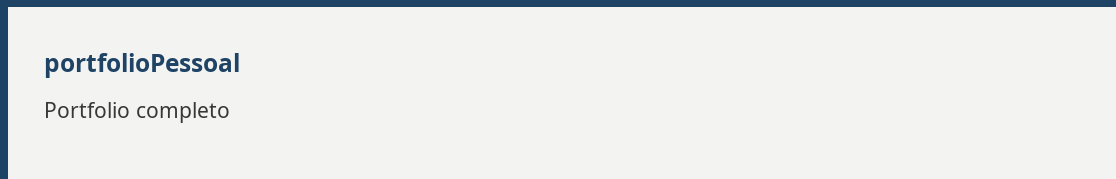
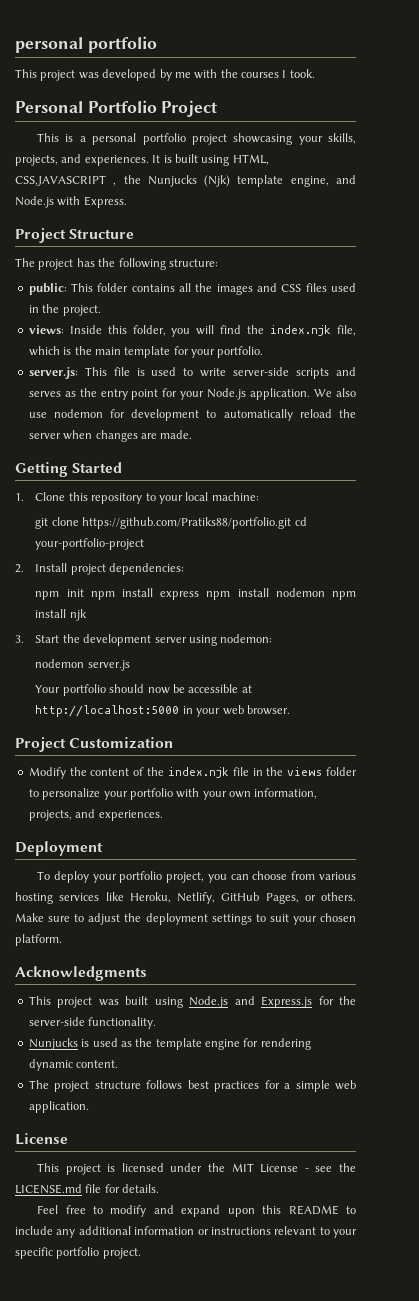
[44,53,240,78] [44,102,230,123] portfolioPessoal // Portfolio completo -> [15,36,157,53] [15,69,315,81] [15,100,218,117] [37,133,356,145] [15,154,269,166] [15,175,356,187] [15,196,127,208] [15,228,135,243] [15,258,218,270] [28,283,356,295] [28,304,101,316] [28,325,356,337] [28,346,264,358] [28,367,356,379] [28,388,357,400] [28,409,356,421] [28,430,193,442] [15,462,123,477] [15,492,259,504] [35,517,307,529] [35,538,145,550] [15,563,185,575] [35,588,356,600] [35,609,87,621] [15,634,273,646] [35,659,130,671] [35,684,252,696] [35,705,290,717] [15,737,174,752] [28,767,357,779] [28,788,318,800] [28,809,163,821] [15,841,103,856] [37,871,356,883] [15,892,356,904] [15,913,356,925] [15,934,62,946] [15,966,147,981] [28,996,357,1008] [28,1017,157,1029] [28,1038,311,1050] [28,1059,119,1071] [28,1080,357,1092] [28,1101,89,1113] [15,1133,68,1145] [37,1163,356,1175] [15,1184,160,1194] [37,1205,356,1217] [15,1226,357,1238] [15,1247,141,1259] personal portfolio // This project was developed by me with the courses I took. // Personal Portfolio Project // This is a personal portfolio project showcasing your skills, projects, and experiences. It is built using HTML, CSS,JAVASCRIPT , the Nunjucks (Njk) template engine, and Node.js with Express. // Project Structure // The project has the following structure: // public: This folder contains all the images and CSS files used in the project. // views: Inside this folder, you will find the index.njk file, which is the main template for your portfolio. // server.js: This file is used to write server-side scripts and serves as the entry point for your Node.js application. We also use nodemon for development to automatically reload the server when changes are made. // Getting Started // 1. Clone this repository to your local machine: // git clone https://github.com/Pratiks88/portfolio.git cd your-portfolio-project // 2. Install project dependencies: // npm init npm install express npm install nodemon npm install njk // 3. Start the development server using nodemon: // nodemon server.js // Your portfolio should now be accessible at http://localhost:5000 in your web browser. // Project Customization // Modify the content of the index.njk file in the views folder to personalize your portfolio with your own information, projects, and experiences. // Deployment // To deploy your portfolio project, you can choose from various hosting services like Heroku, Netlify, GitHub Pages, or others. Make sure to adjust the deployment settings to suit your chosen platform. // Acknowledgments // This project was built using Node.js and Express.js for the server-side functionality. // Nunjucks is used as the template engine for rendering dynamic content. // The project structure follows best practices for a simple web application. // License // This project is licensed under the MIT License - see the LICENSE.md file for details. // Feel free to modify and expand upon this README to include any additional information or instructions relevant to your specific portfolio project.

